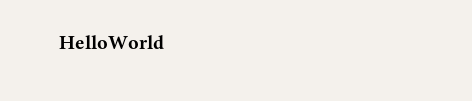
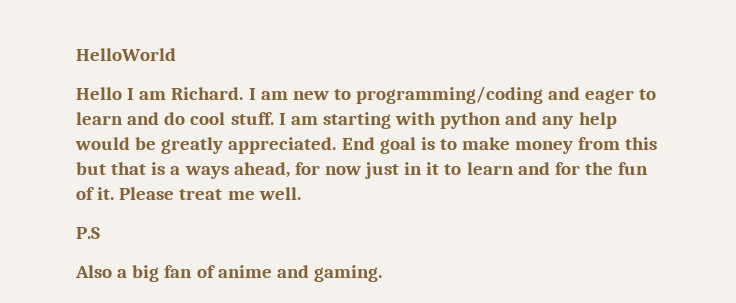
(164, 42) none -> [76,86,657,104] [76,112,617,129] [75,137,658,154] [76,162,649,179] [76,187,301,200] [76,227,100,239] [75,265,382,282] // Hello I am Richard. I am new to programming/coding and eager to learn and do cool stuff. I am starting with python and any help would be greatly appreciated. End goal is to make money from this but that is a ways ahead, for now just in it to learn and for the fun of it. Please treat me well. // P.S // Also a big fan of anime and gaming.

